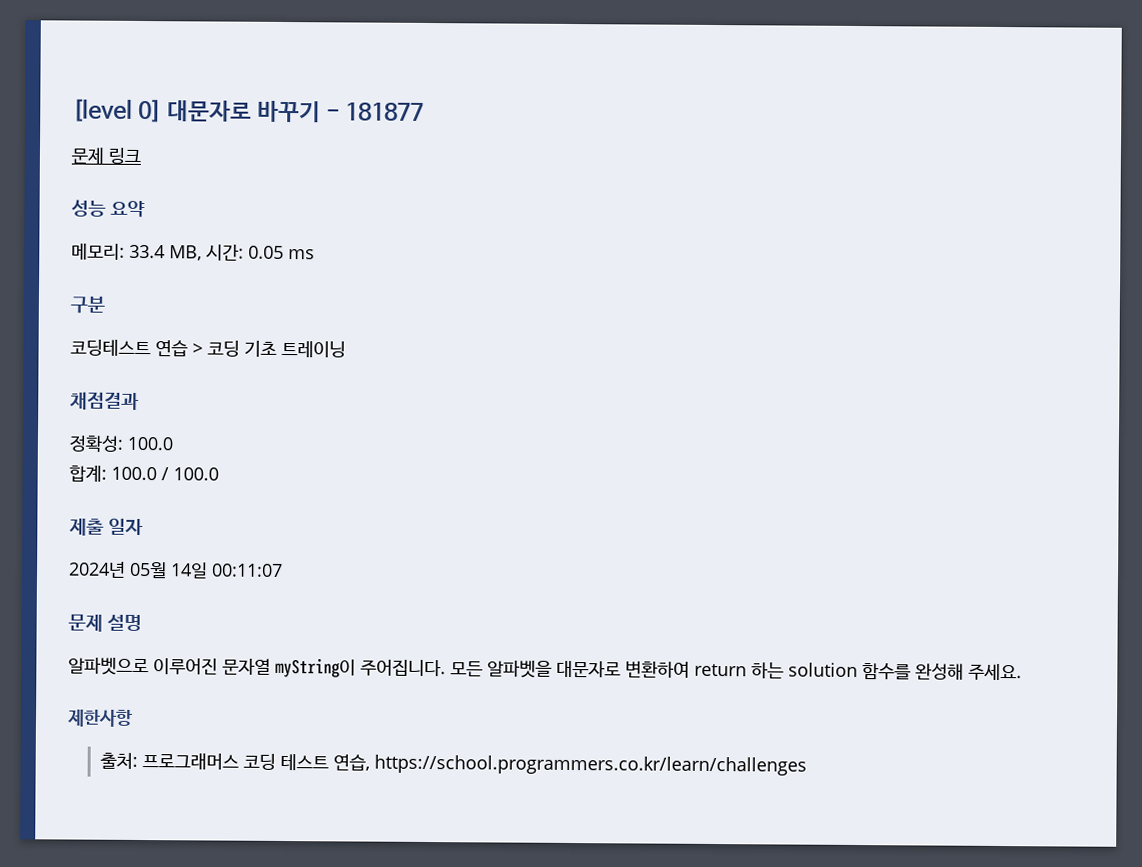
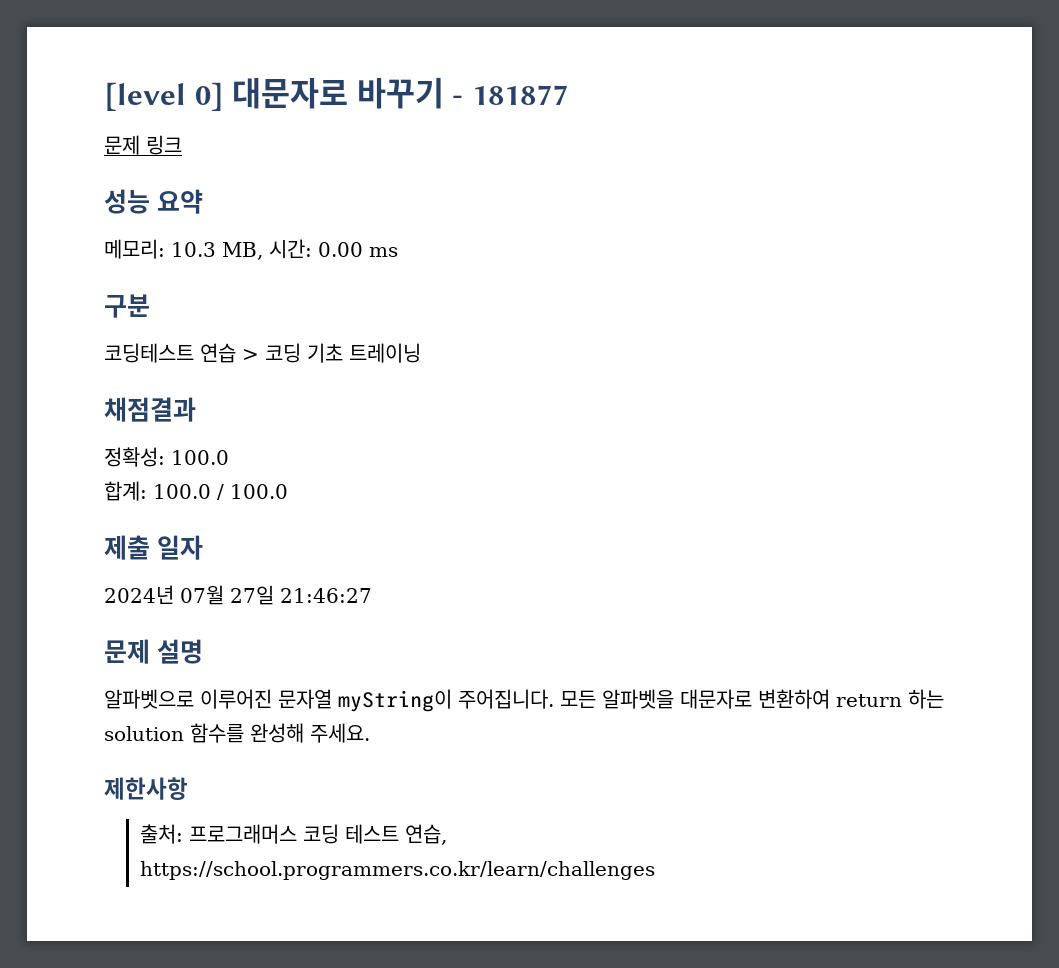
[129,244,165,259] 33.4 -> [171,242,216,257] 10.3
[247,245,284,259] 0.05 -> [318,242,363,257] 0.00
[129,561,283,579] 05월 14일 00:11:07 -> [180,585,372,605] 07월 27일 21:46:27

